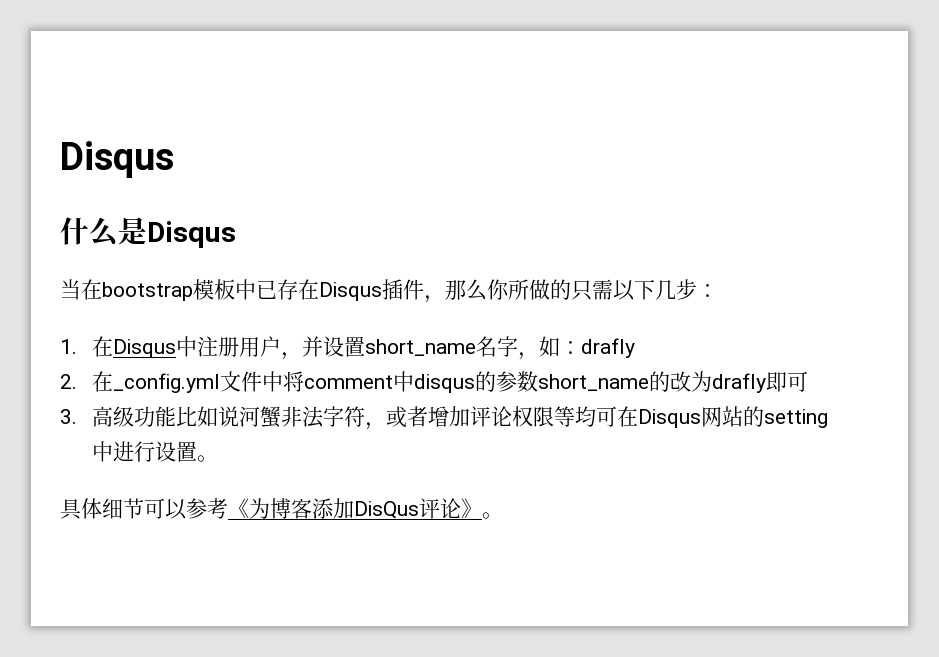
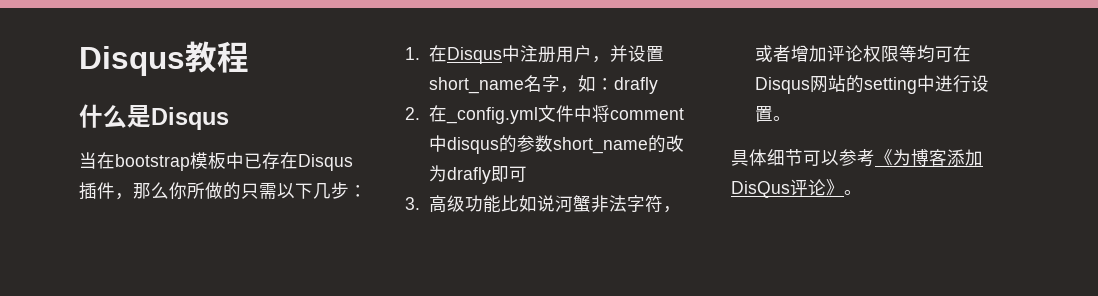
[60,141,174,178] Disqus -> [79,41,249,76] Disqus教程

